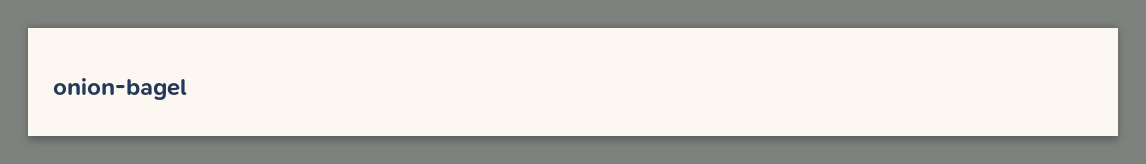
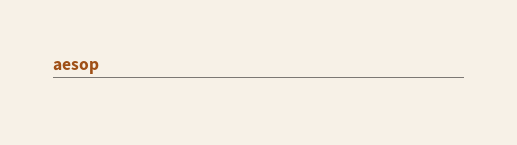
[53,78,187,100] onion-bagel -> [53,61,99,74] aesop

